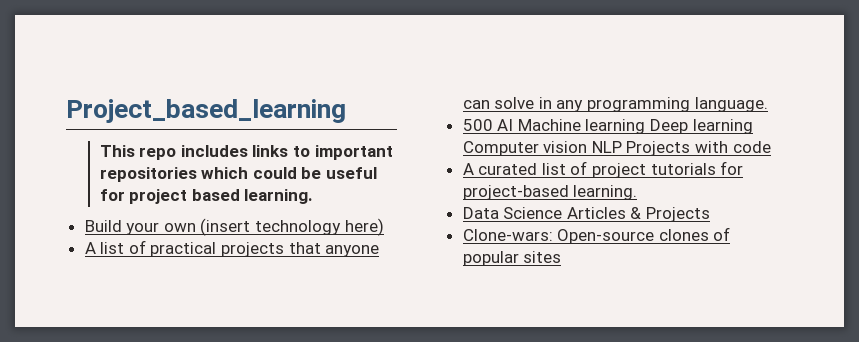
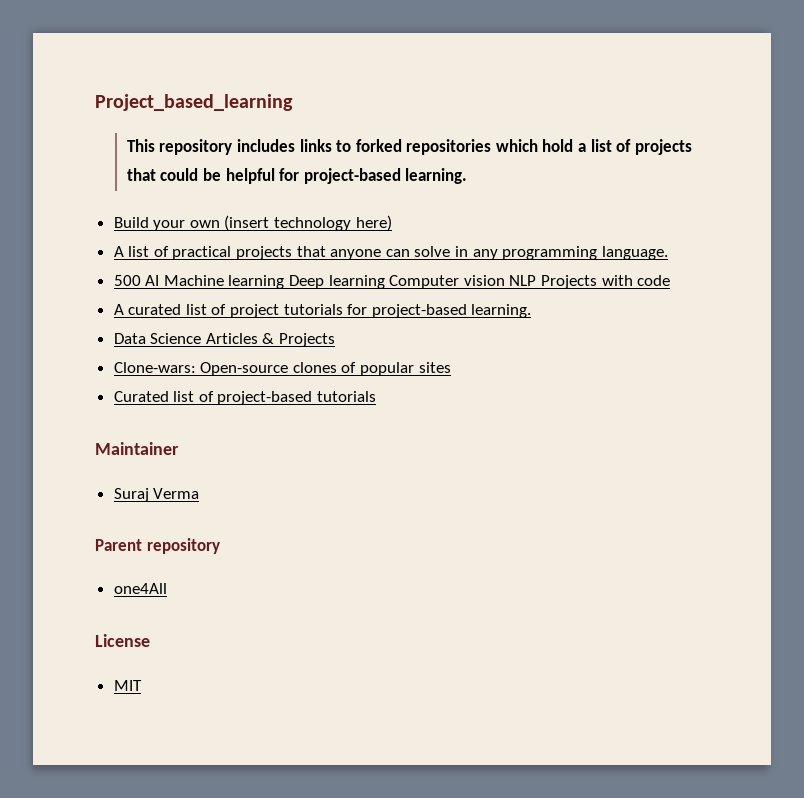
[139,147,177,160] repo -> [159,139,233,155] repository
[314,145,393,160] important -> [355,139,402,152] forked
[252,167,377,179] [99,189,240,204] could be useful for project based -> [542,139,692,155] [126,168,401,184] hold a list of projects that could be helpful for project-based
(562, 257) none -> [113,391,377,405] [95,442,179,455] [113,488,200,502] [95,538,220,554] [113,583,167,594] [95,634,150,647] [113,680,142,691] // Curated list of project-based tutorials // Maintainer // Suraj Verma // Parent repository // one4All // License // MIT

